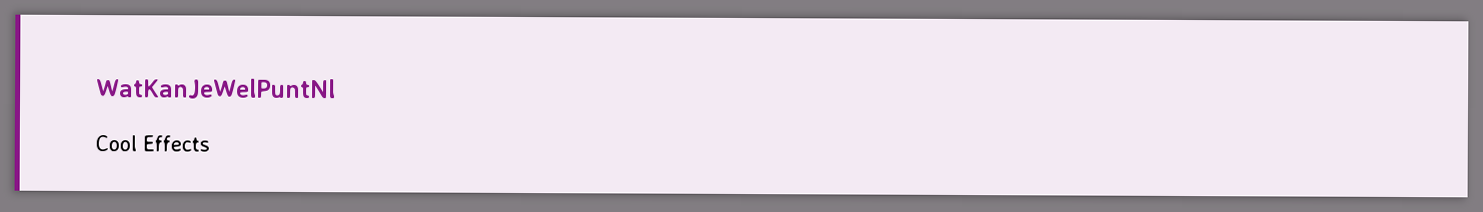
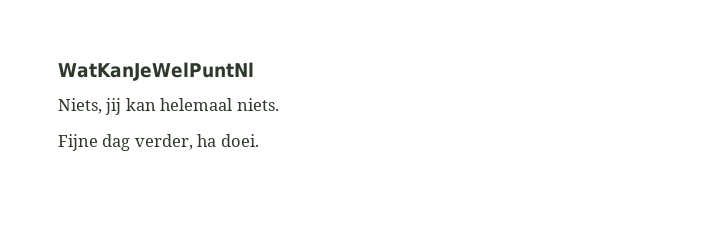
[95,135,210,152] Cool Effects -> [58,98,279,115] [58,134,259,151] Niets, jij kan helemaal niets. // Fijne dag verder, ha doei.

